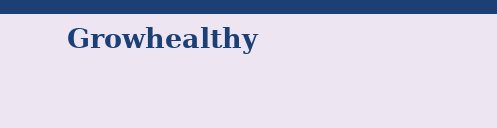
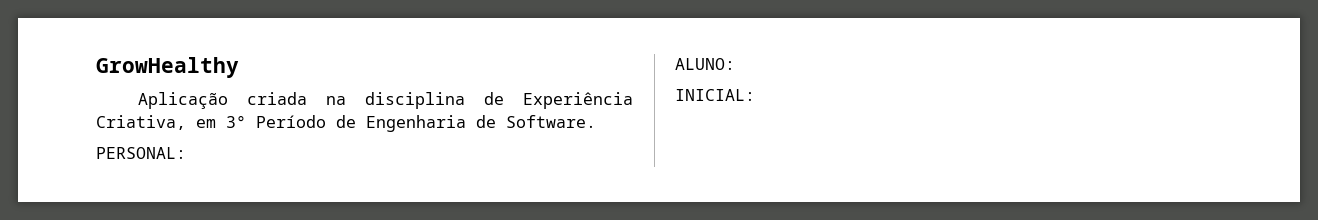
[67,27,259,54] Growhealthy -> [96,57,239,78] [138,92,633,109] [96,115,596,132] [96,147,186,159] [675,58,735,70] [675,89,755,101] GrowHealthy // Aplicação criada na disciplina de Experiência Criativa, em 3° Período de Engenharia de Software. // PERSONAL: // ALUNO: // INICIAL:

